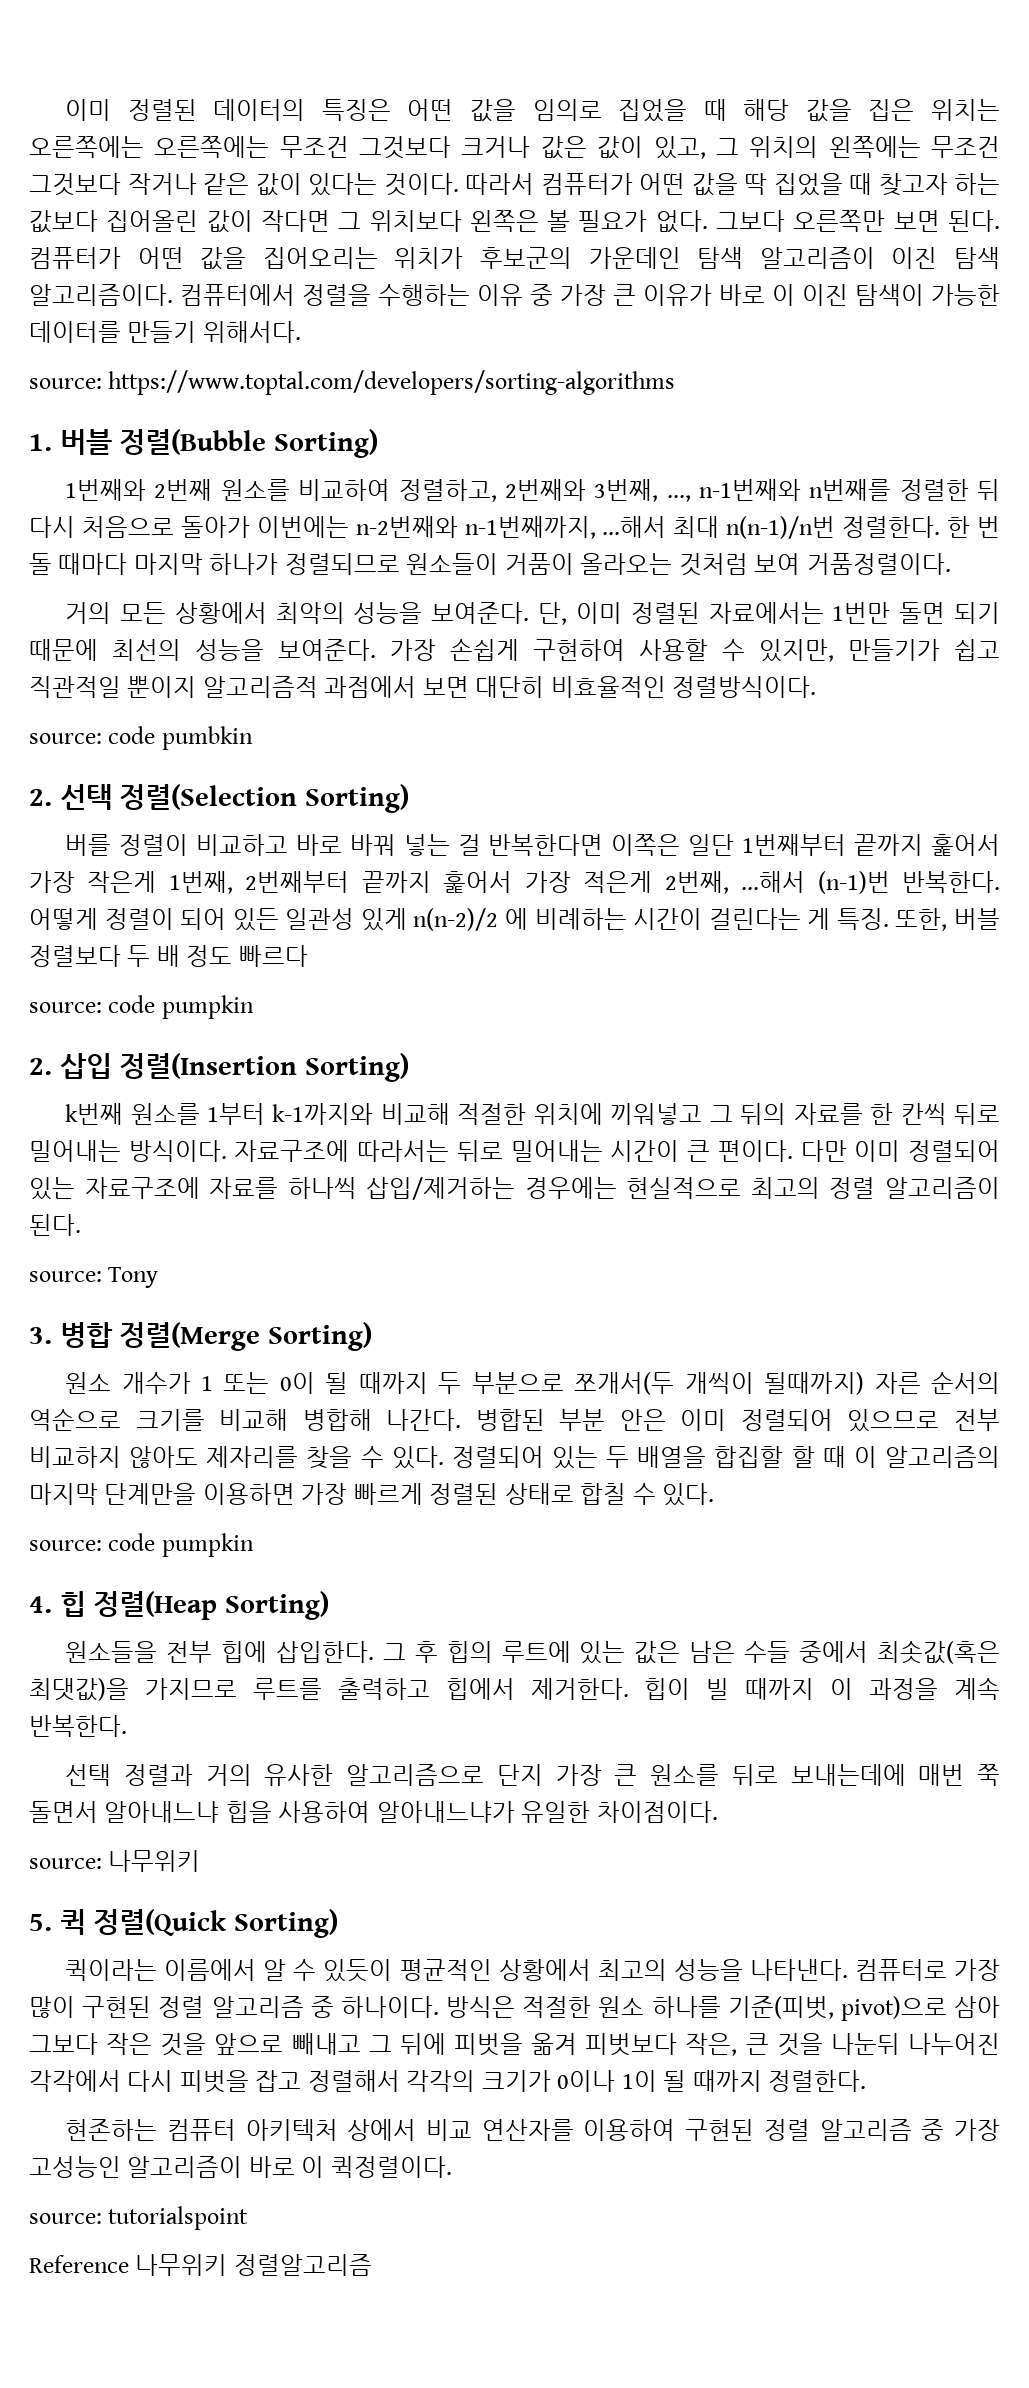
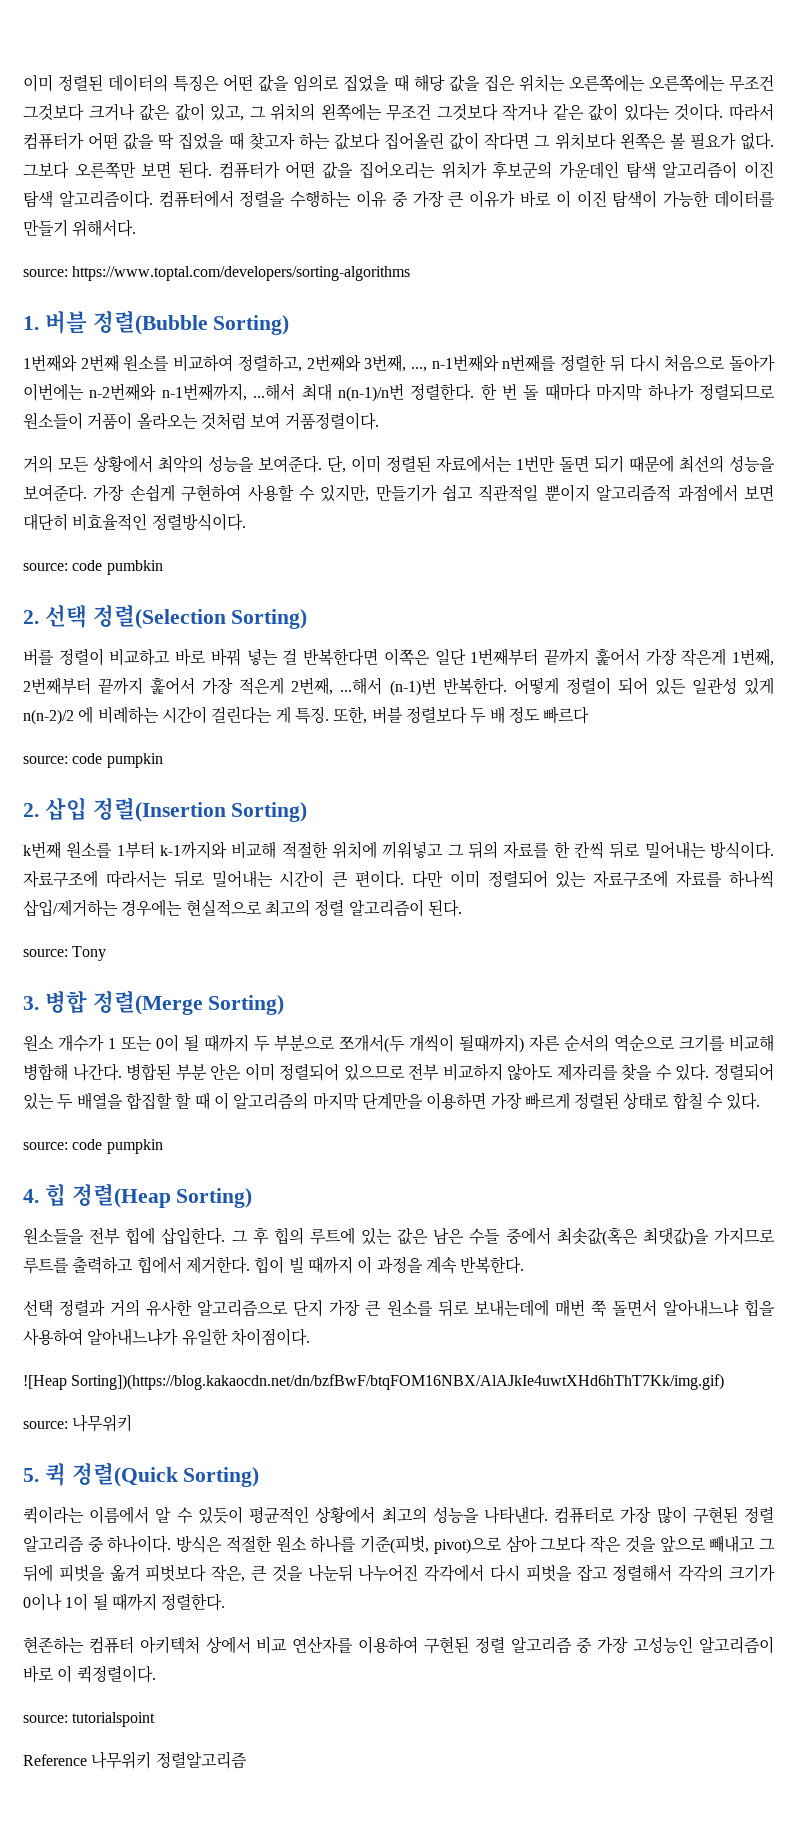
(718, 1812) none -> [23,1374,725,1390] // ![Heap Sorting])(https://blog.kakaocdn.net/dn/bzfBwF/btqFOM16NBX/AlAJkIe4uwtXHd6hThT7Kk/img.gif)

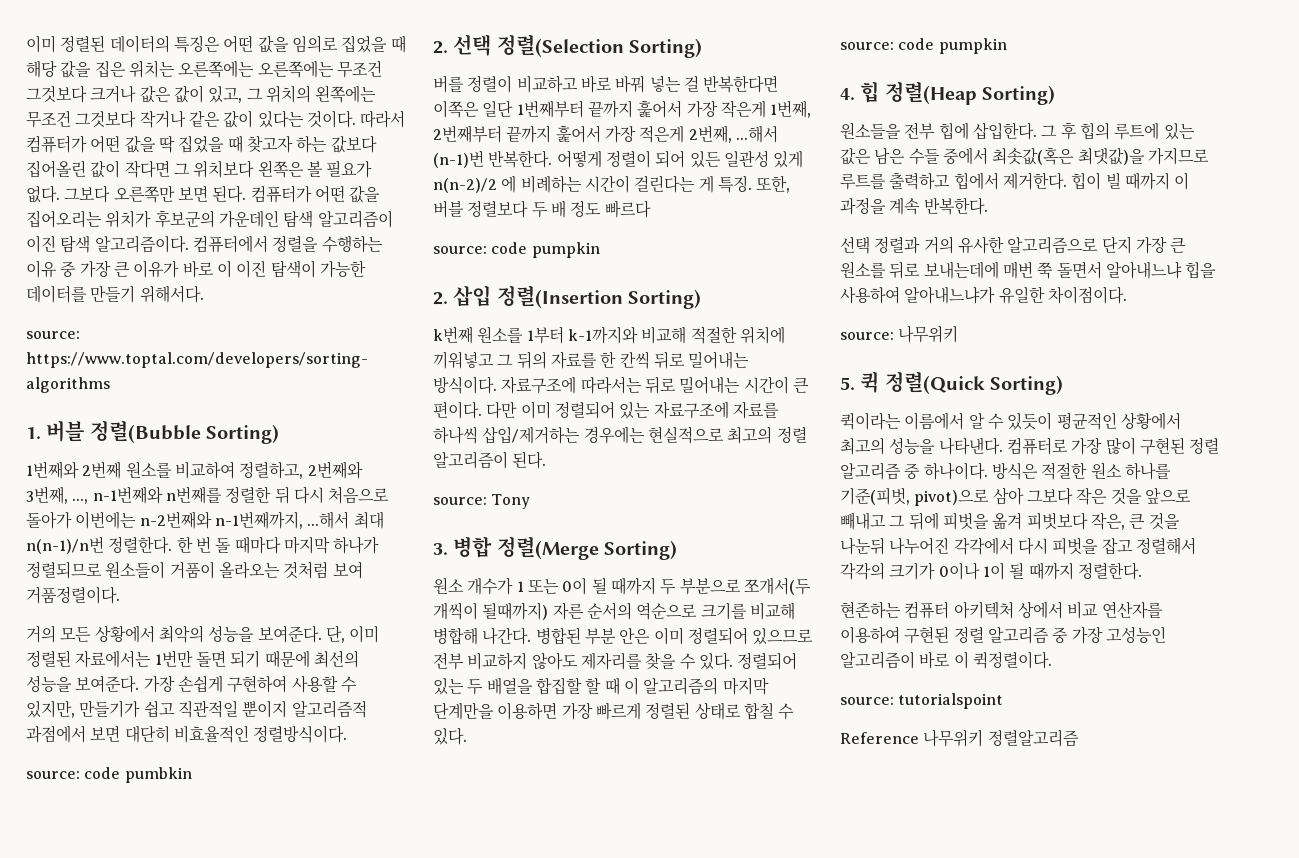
[23,1374,725,1390] // ![Heap Sorting])(https://blog.kakaocdn.net/dn/bzfBwF/btqFOM16NBX/AlAJkIe4uwtXHd6hThT7Kk/img.gif) -> (1127, 295) none

